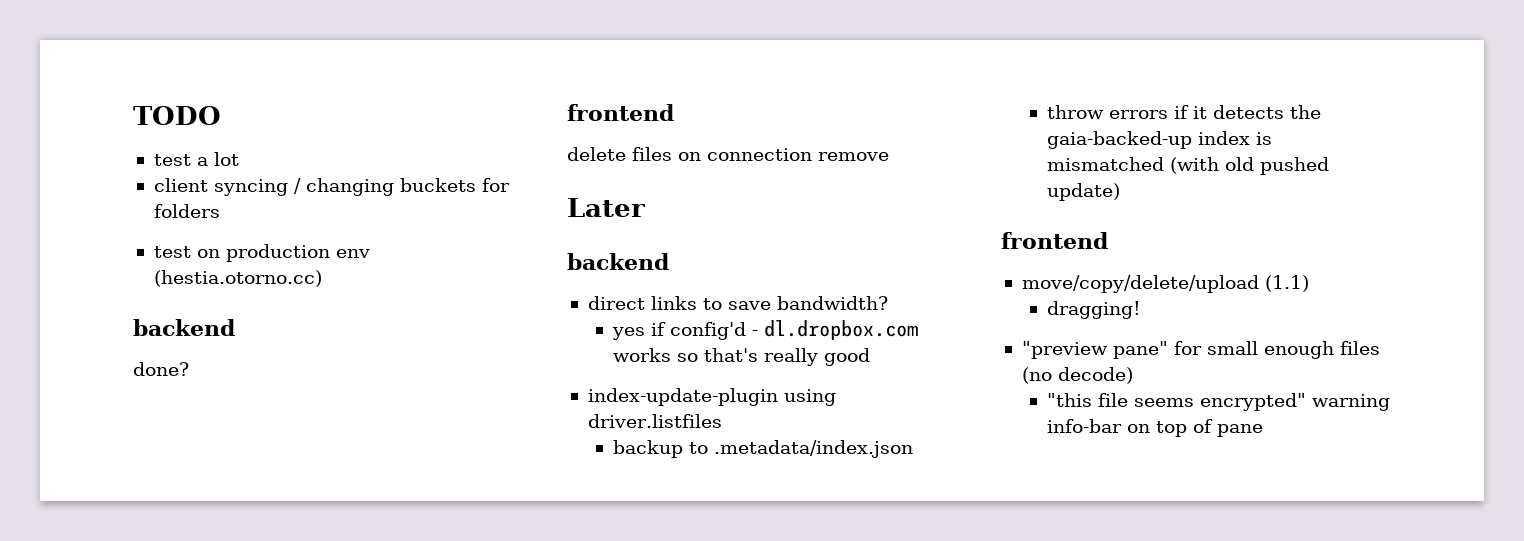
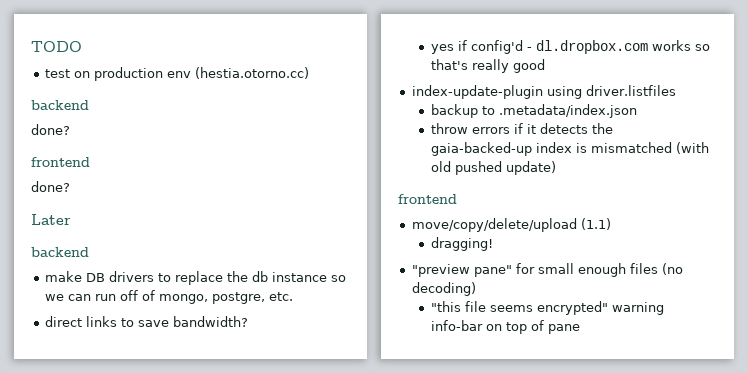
[153,152,239,166] [153,178,510,196] [153,204,220,218] // test a lot // client syncing / changing buckets for folders -> (82, 46) none
[567,147,889,161] [567,198,645,217] [567,253,669,270] delete files on connection remove // Later // backend -> [31,181,70,192] [31,214,71,225] [31,247,89,257] [44,271,346,285] [44,290,293,304] done? // Later // backend // make DB drivers to replace the db instance so we can run off of mongo, postgre, etc.
[1057,367,1133,384] decode) -> [411,282,476,296] decoding)

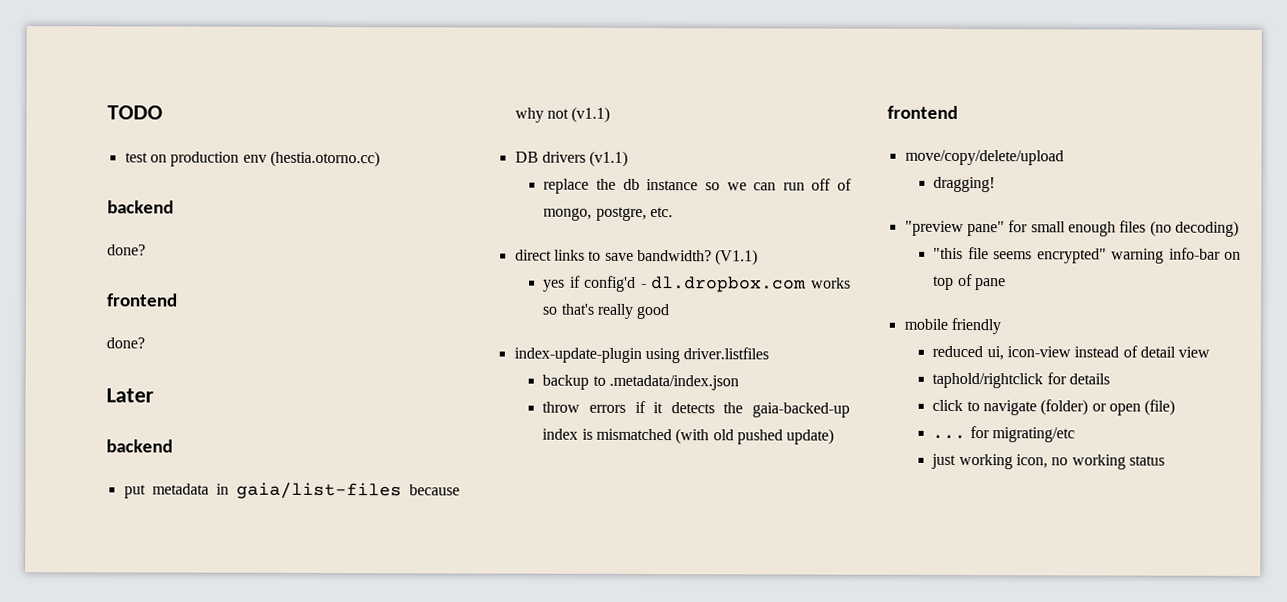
[44,271,82,282] make -> [123,481,460,500] [514,106,611,123] put metadata in gaia/list-files because why not (v1.1) //
[157,273,171,282] to -> [589,150,629,167] (v1.1) //
(248, 321) none -> [715,249,759,266] (V1.1)
[580,218,611,230] (1.1) -> (1064, 157) none
(580, 329) none -> [903,317,1001,335] [932,345,1211,361] [932,372,1111,389] [932,399,1176,416] [932,426,1076,443] [931,453,1165,470] // mobile friendly // reduced ui, icon-view instead of detail view // taphold/rightclick for details // click to navigate (folder) or open (file) // ... for migrating/etc // just working icon, no working status

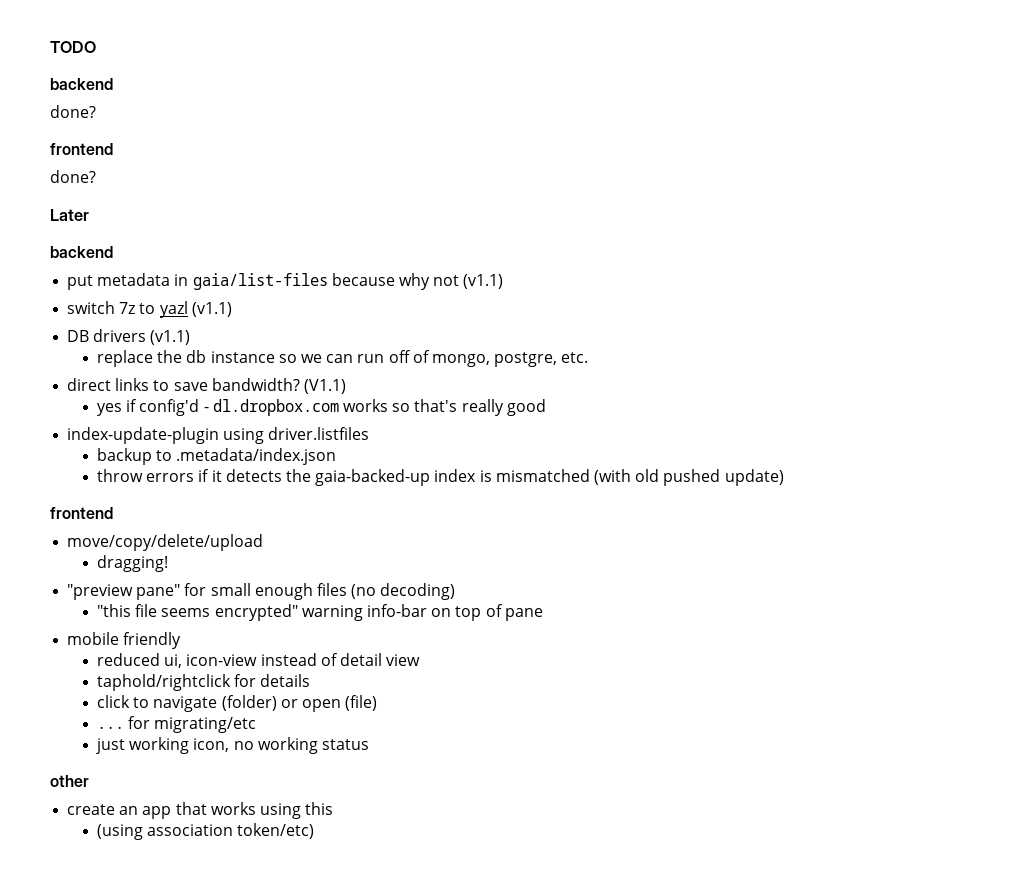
[124,150,380,168] // test on production env (hestia.otorno.cc) -> (96, 47) none
(611, 114) none -> [67,301,232,318] // switch 7z to yazl (v1.1)
(1165, 460) none -> [50,775,89,787] [67,802,334,819] [97,823,315,840] // other // create an app that works using this // (using association token/etc)

